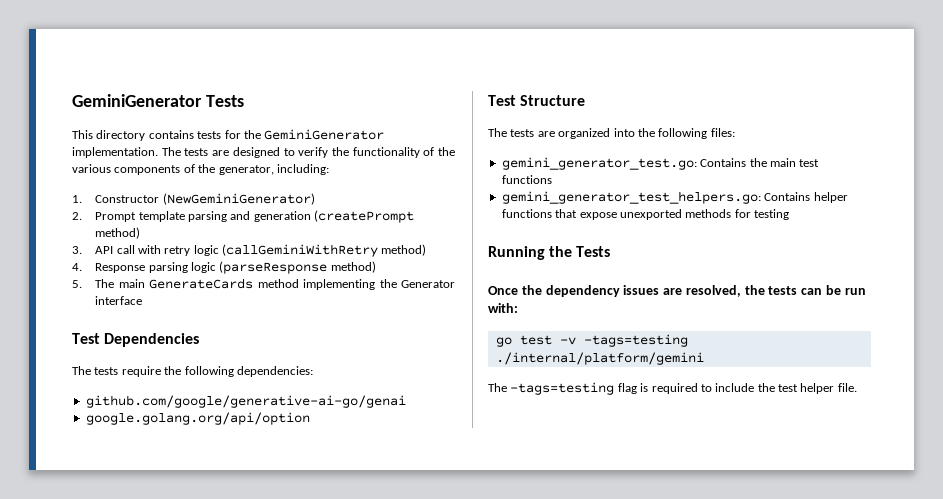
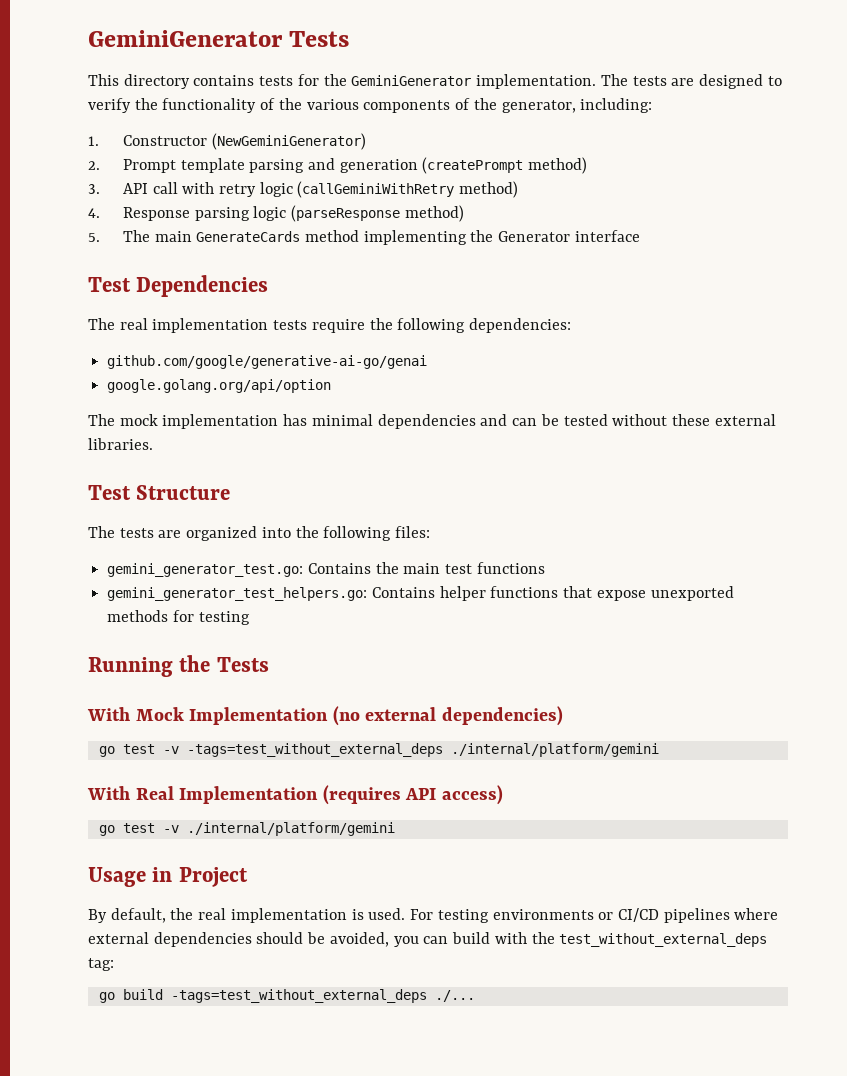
(91, 370) none -> [119,318,269,333] real implementation
(310, 418) none -> [88,414,776,429] [88,438,153,450] // The mock implementation has minimal dependencies and can be tested without these external libraries.
[488,285,866,297] [488,303,518,313] [495,334,688,347] [495,352,704,365] [488,382,857,395] Once the dependency issues are resolved, the tests can be run with: // go test -v -tags=testing ./internal/platform/gemini // The -tags=testing flag is required to include the test helper file. -> [87,706,563,726] [98,743,659,757] [87,785,503,805] [98,822,395,836] [88,867,248,887] [88,908,779,923] [88,932,768,947] [88,958,114,971] [98,989,475,1003] With Mock Implementation (no external dependencies) // go test -v -tags=test_without_external_deps ./internal/platform/gemini // With Real Implementation (requires API access) // go test -v ./internal/platform/gemini // Usage in Project // By default, the real implementation is used. For testing environments or CI/CD pipelines where external dependencies should be avoided, you can build with the test_without_external_deps tag: // go build -tags=test_without_external_deps ./...

